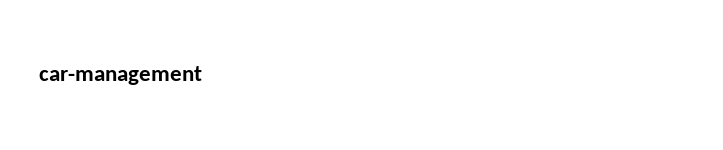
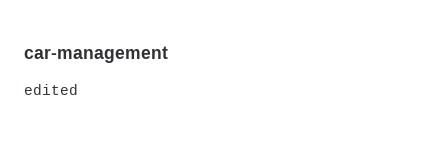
(202, 75) none -> [24,84,78,95] // edited

